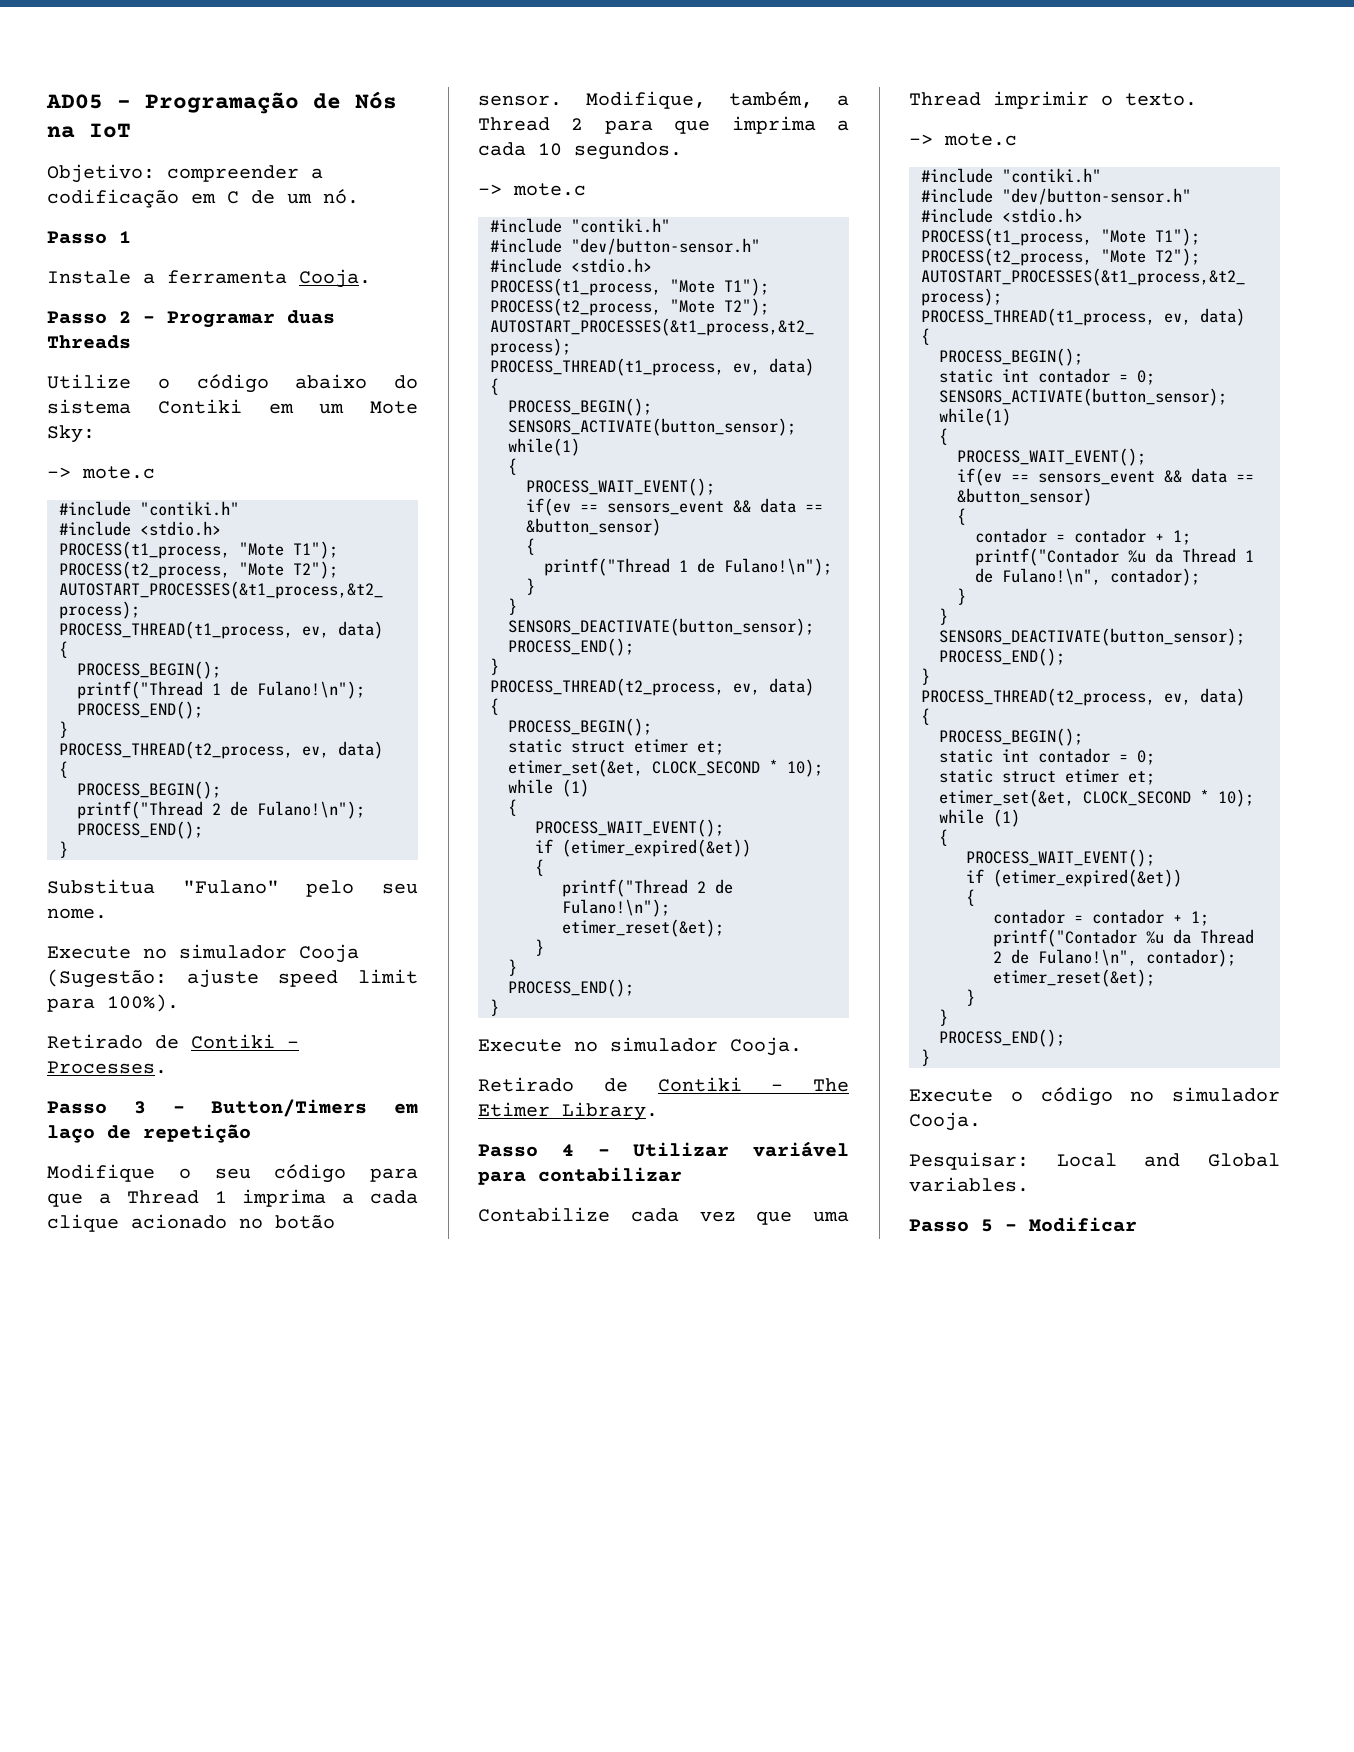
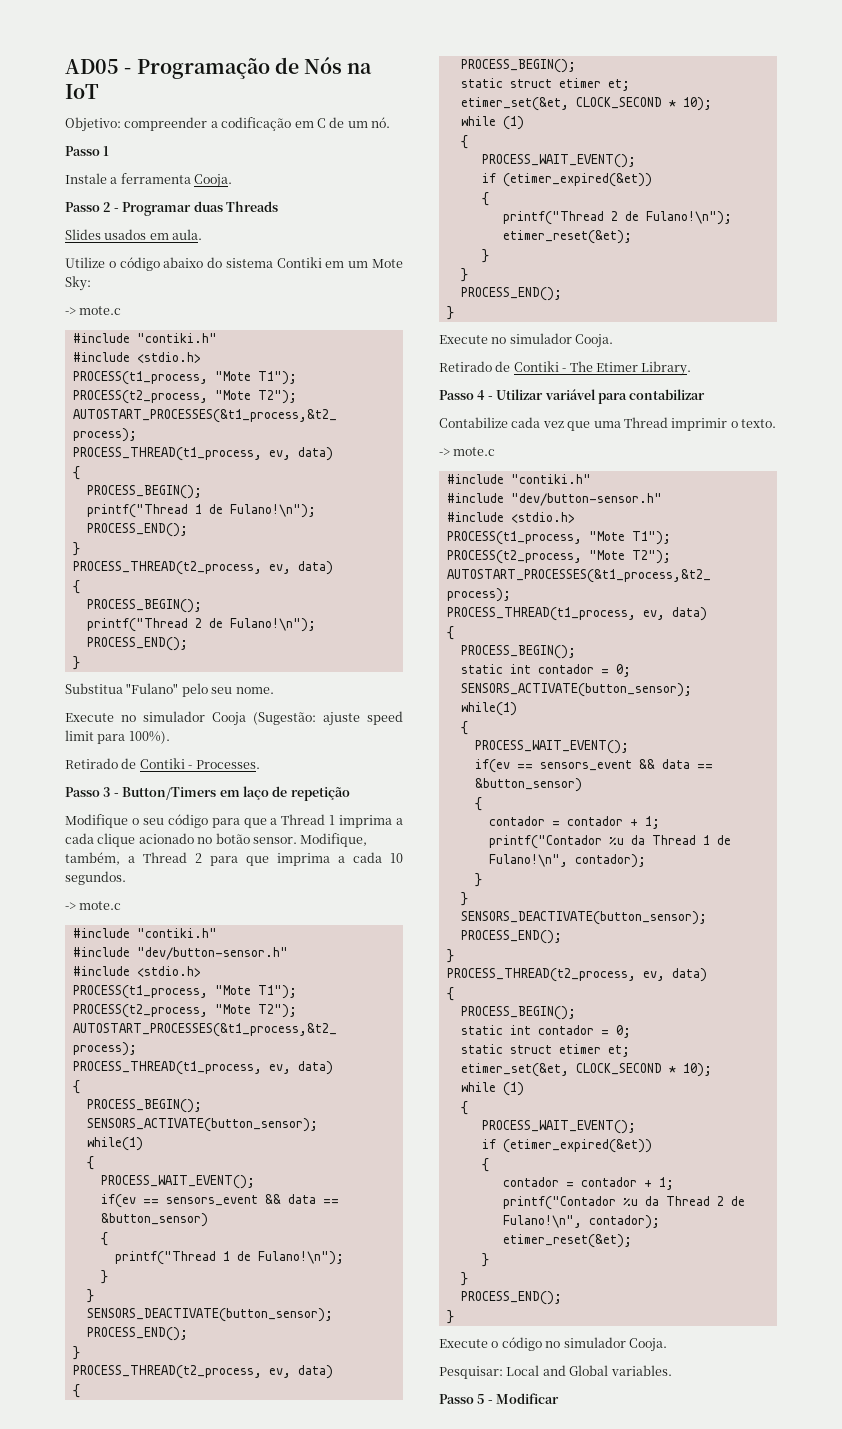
(131, 342) none -> [65,229,203,240] // Slides usados em aula.

